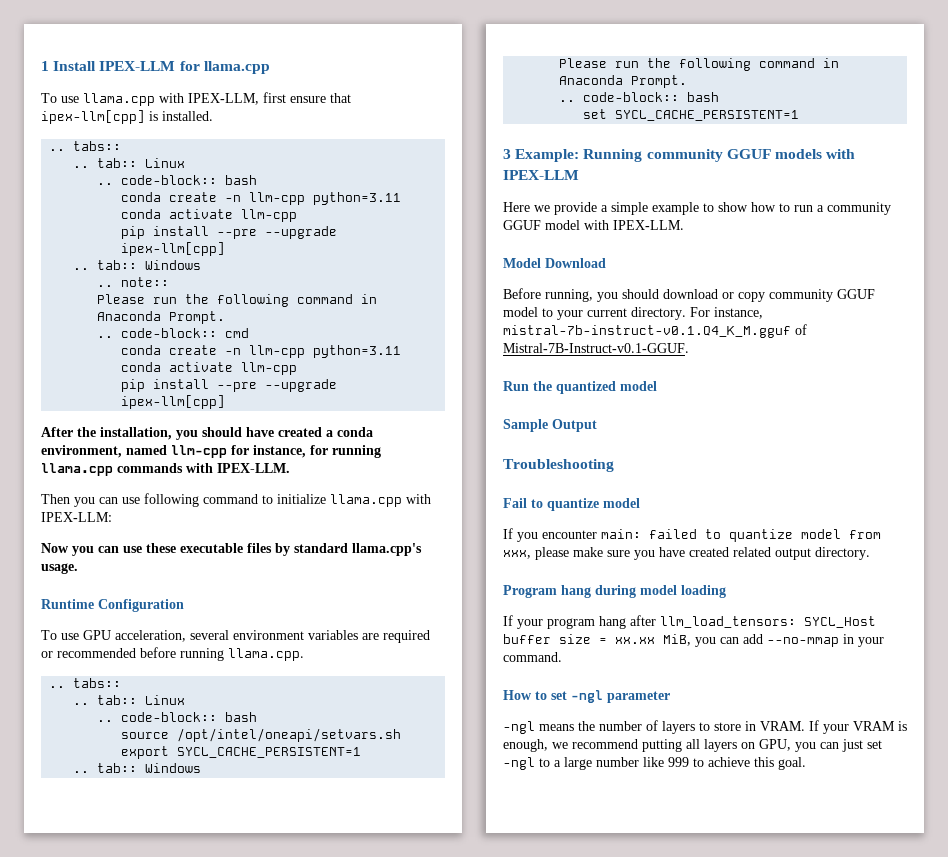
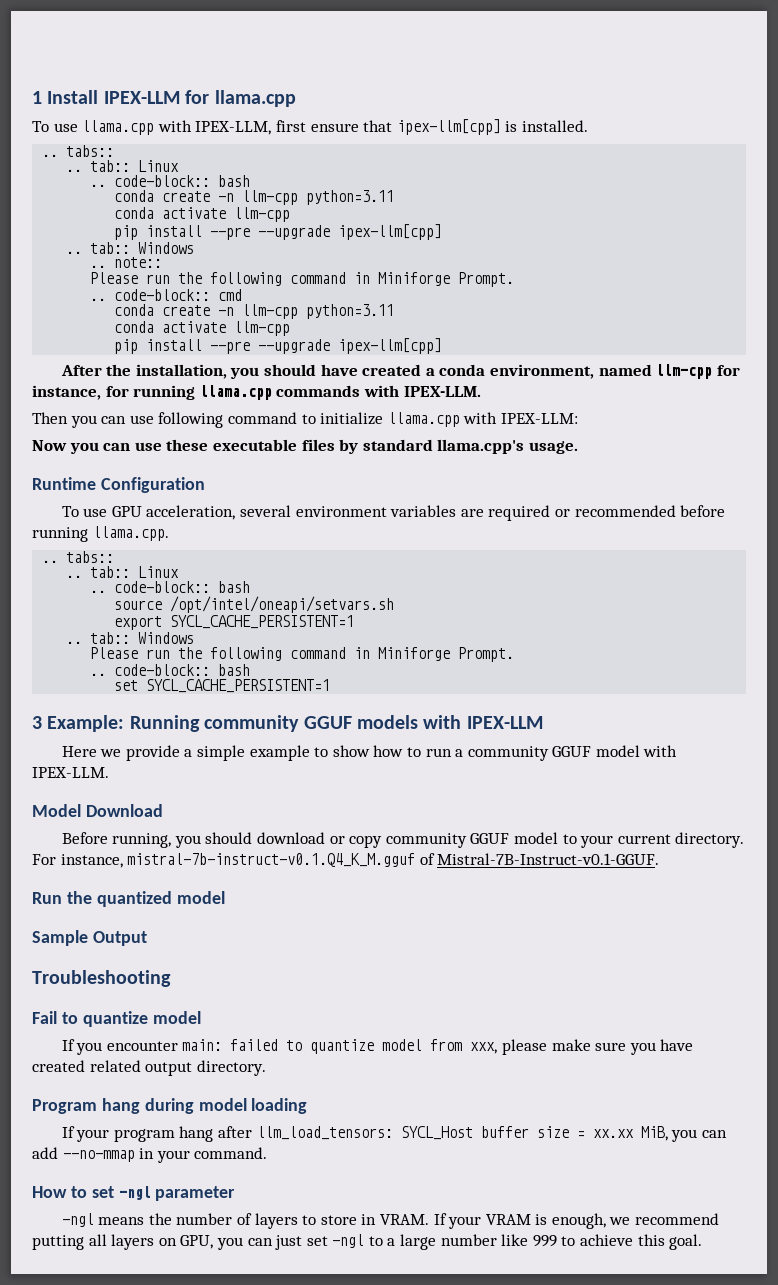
[97,311,162,321] Anaconda -> [378,272,451,286] Miniforge
[559,75,624,85] Anaconda -> [378,647,451,661] Miniforge

